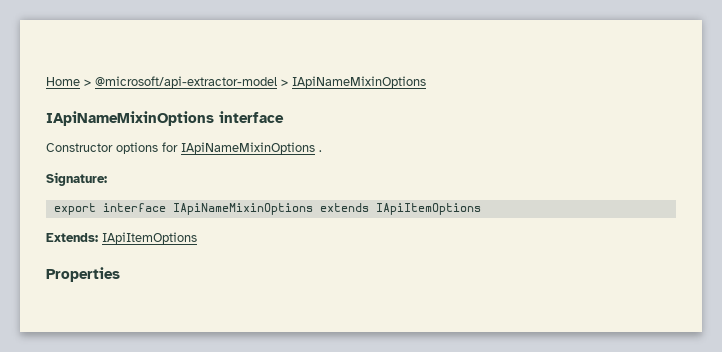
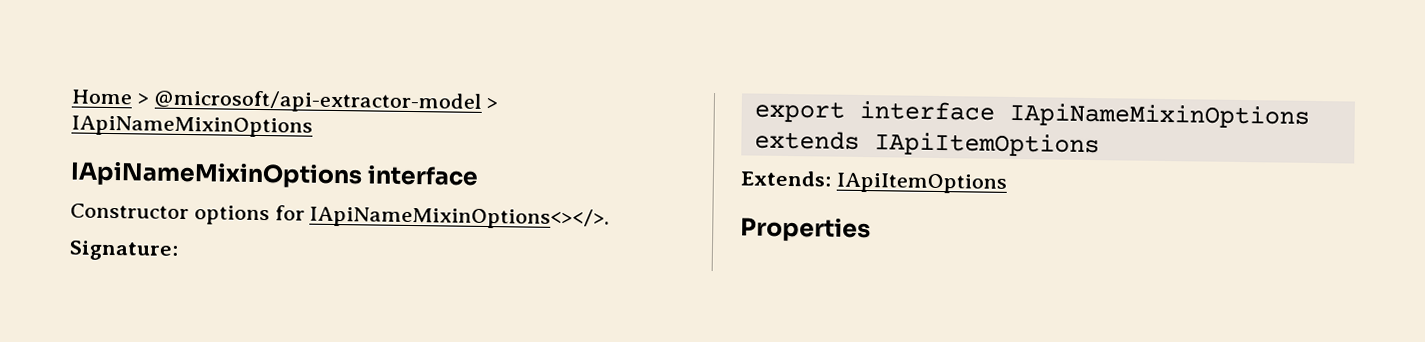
[181,142,322,154] IApiNameMixinOptions . -> [309,205,611,230] IApiNameMixinOptions<></>.

